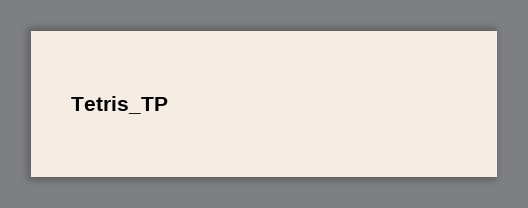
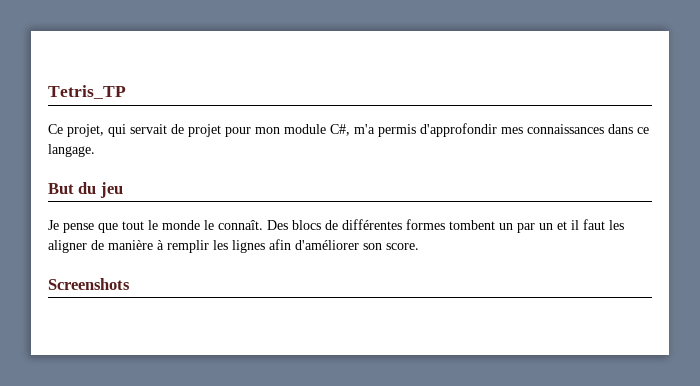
(168, 105) none -> [48,123,649,137] [48,144,95,157] [48,182,123,198] [48,219,624,233] [48,239,419,253] [48,278,130,290] // Ce projet, qui servait de projet pour mon module C#, m'a permis d'approfondir mes connaissances dans ce langage. // But du jeu // Je pense que tout le monde le connaît. Des blocs de différentes formes tombent un par un et il faut les aligner de manière à remplir les lignes afin d'améliorer son score. // Screenshots

